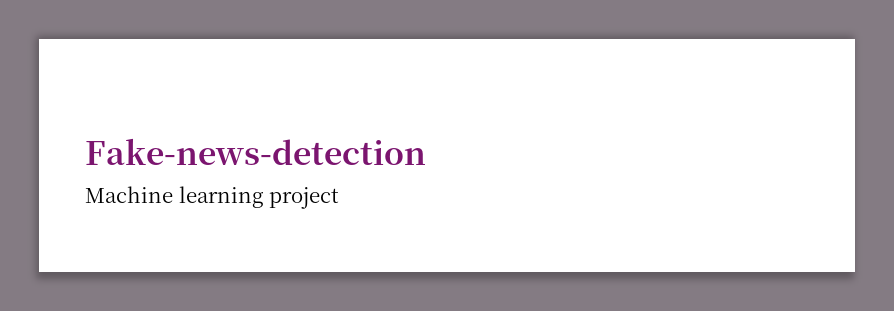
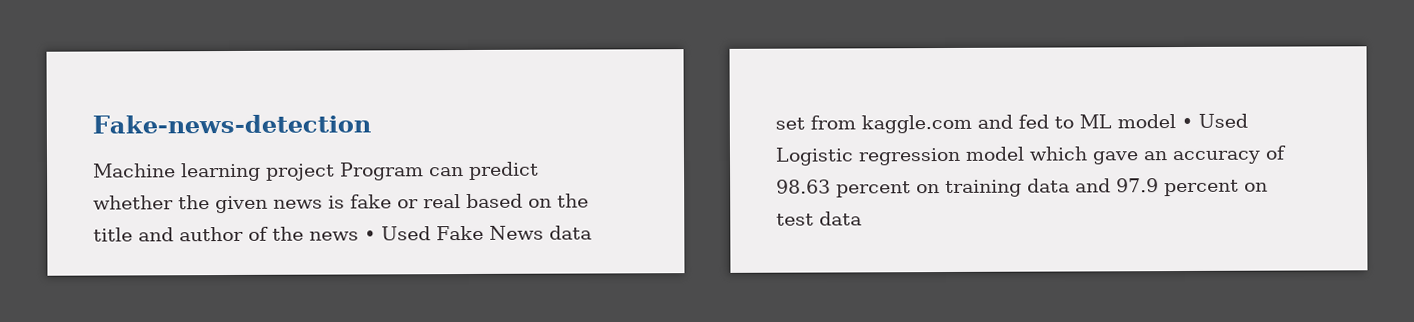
(340, 198) none -> [340,161,539,181] [93,193,589,214] [93,225,592,242] [775,113,1248,134] [775,145,1286,166] [776,178,1268,198] [776,211,862,226] Program can predict whether the given news is fake or real based on the title and author of the news • Used Fake News data set from kaggle.com and fed to ML model • Used Logistic regression model which gave an accuracy of 98.63 percent on training data and 97.9 percent on test data

